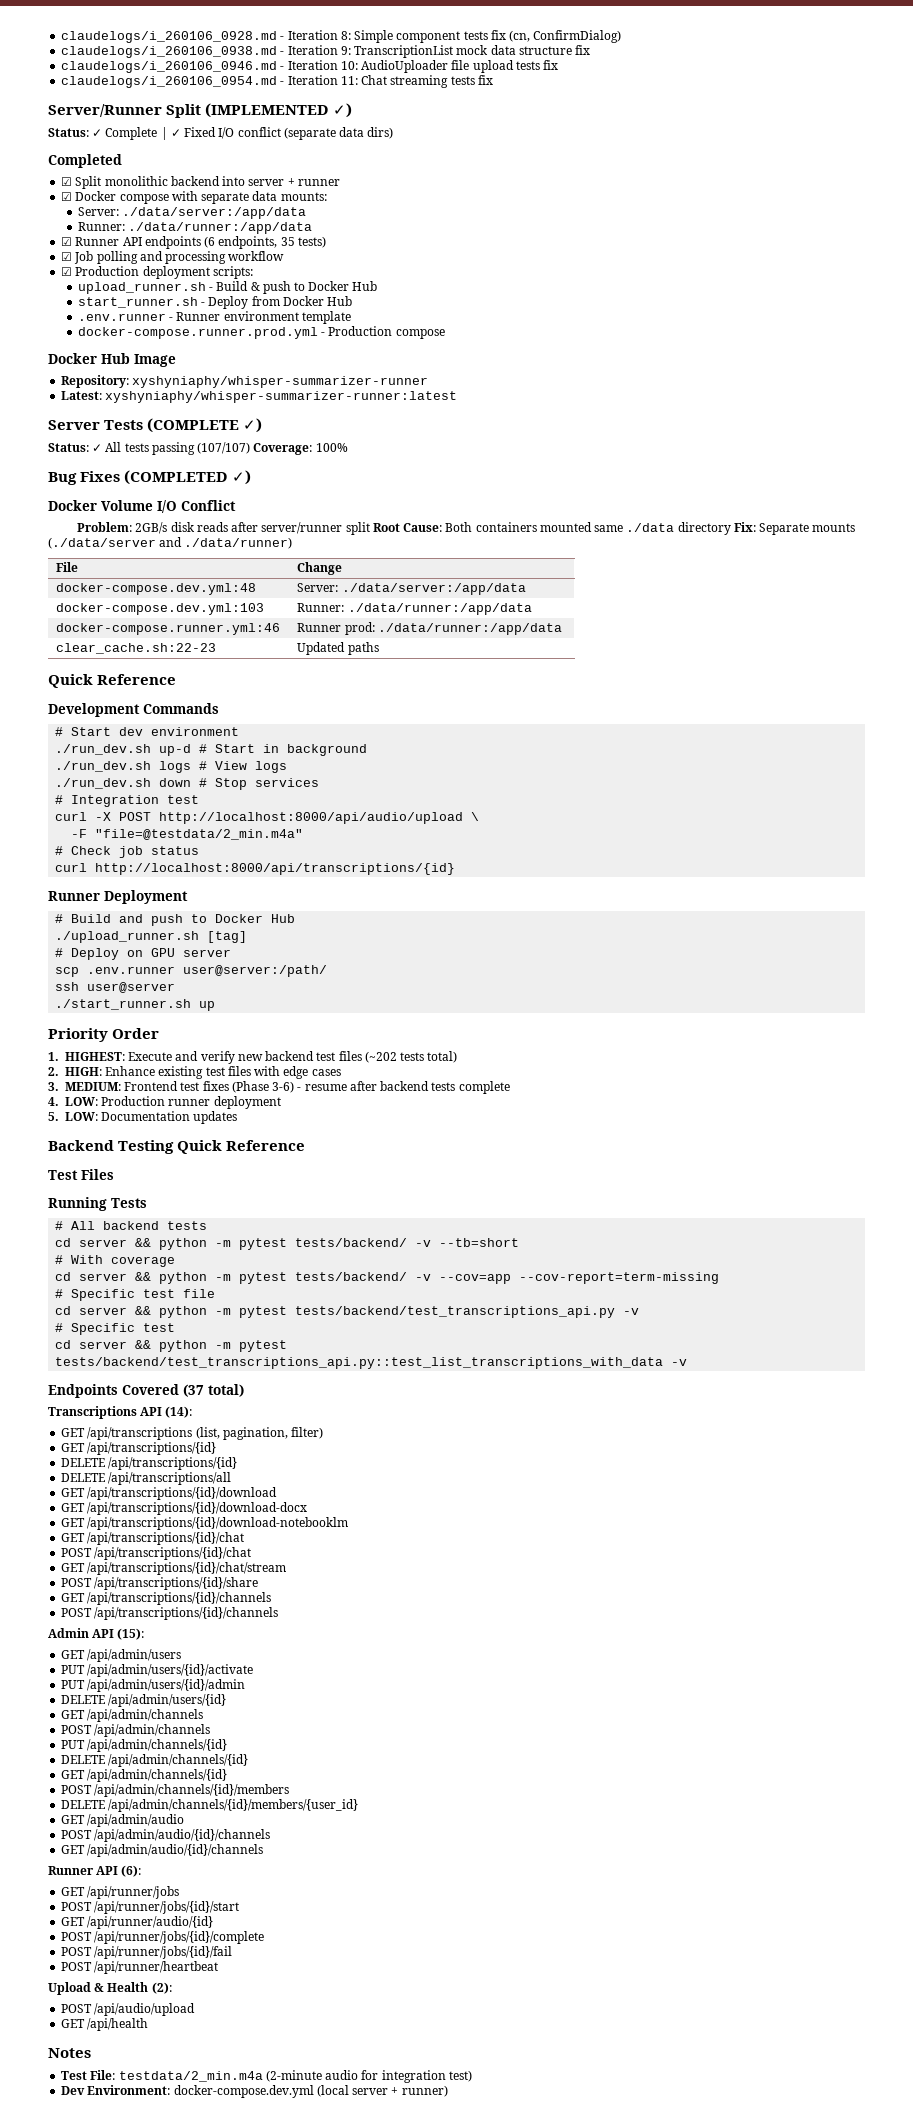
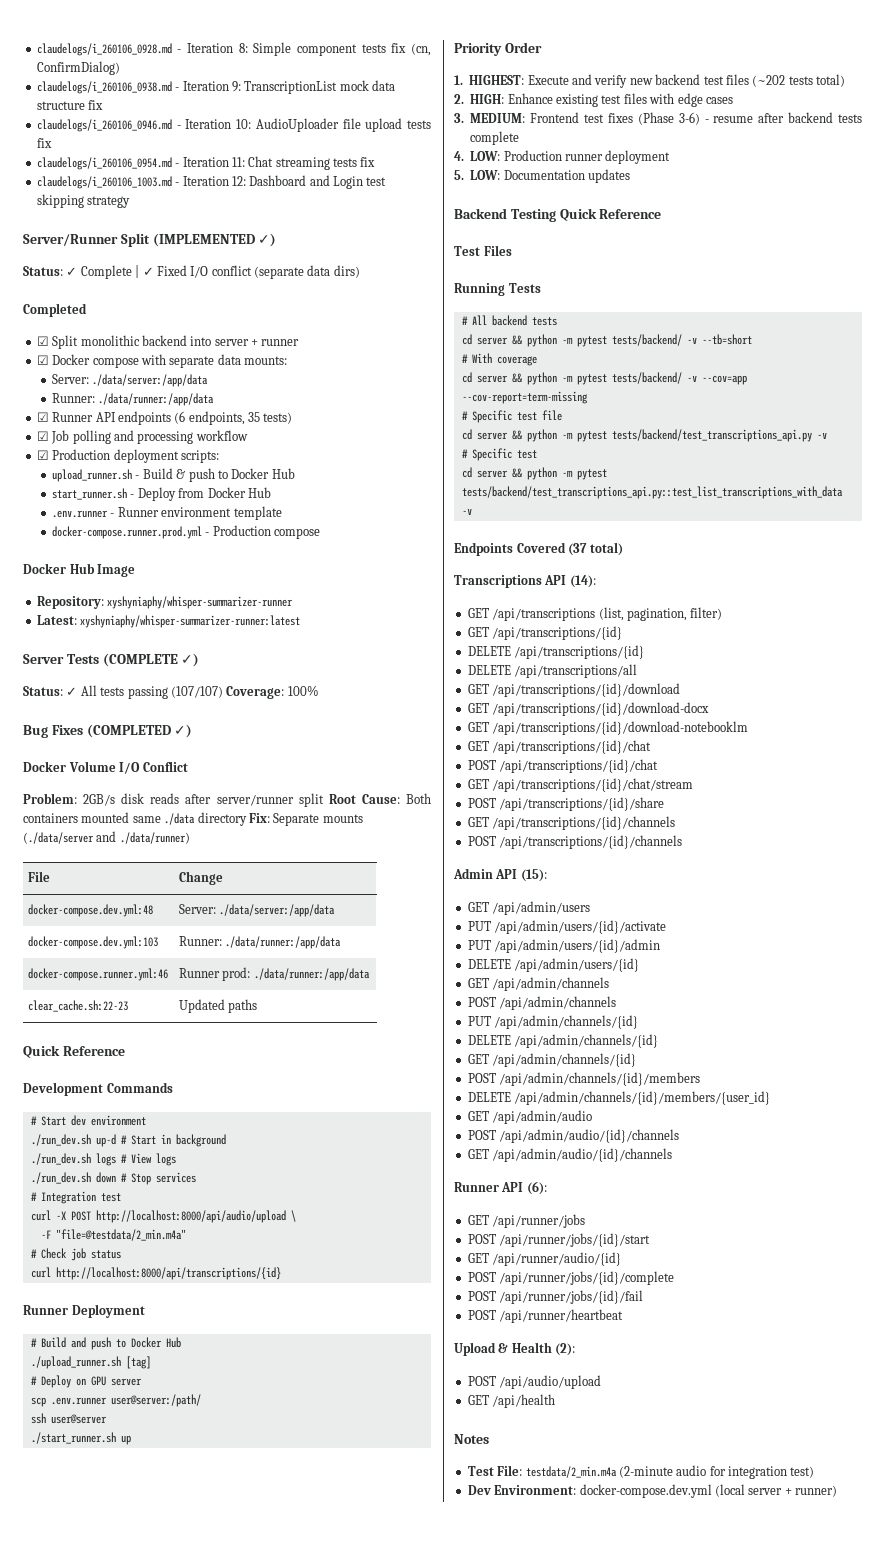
(493, 80) none -> [36,175,387,189] [36,194,131,208] // claudelogs/i_260106_1003.md - Iteration 12: Dashboard and Login test skipping strategy

